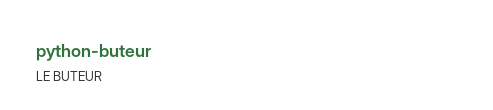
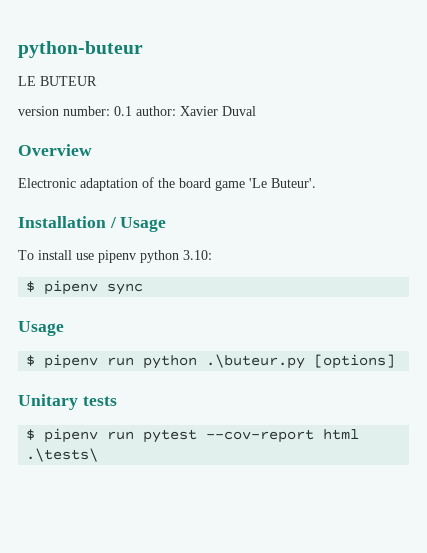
(103, 76) none -> [18,106,256,116] [18,144,92,156] [18,177,316,191] [18,216,167,232] [18,250,212,263] [26,280,144,295] [18,321,64,336] [26,354,396,369] [18,394,117,410] [26,428,360,443] [26,448,99,462] // version number: 0.1 author: Xavier Duval // Overview // Electronic adaptation of the board game 'Le Buteur'. // Installation / Usage // To install use pipenv python 3.10: // $ pipenv sync // Usage // $ pipenv run python .\buteur.py [options] // Unitary tests // $ pipenv run pytest --cov-report html .\tests\

